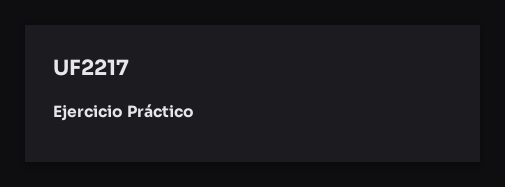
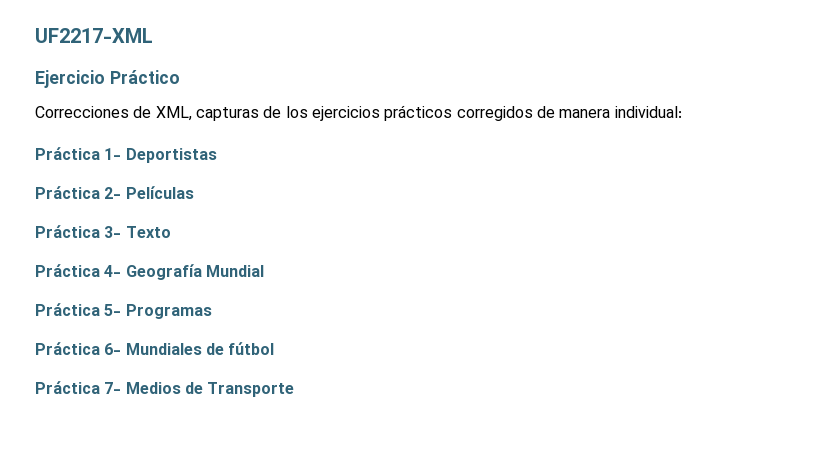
[53,59,129,76] UF2217 -> [35,28,153,43] UF2217-XML
(195, 111) none -> [35,105,682,121] [35,147,217,163] [35,186,194,199] [35,225,171,238] [35,264,264,280] [35,303,212,319] [35,342,275,355] [35,381,295,397] // Correcciones de XML, capturas de los ejercicios prácticos corregidos de manera individual: // Práctica 1- Deportistas // Práctica 2- Películas // Práctica 3- Texto // Práctica 4- Geografía Mundial // Práctica 5- Programas // Práctica 6- Mundiales de fútbol // Práctica 7- Medios de Transporte

